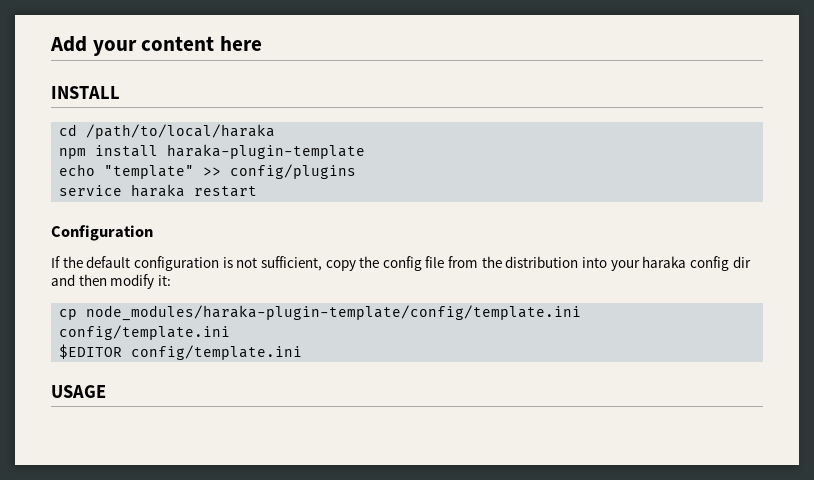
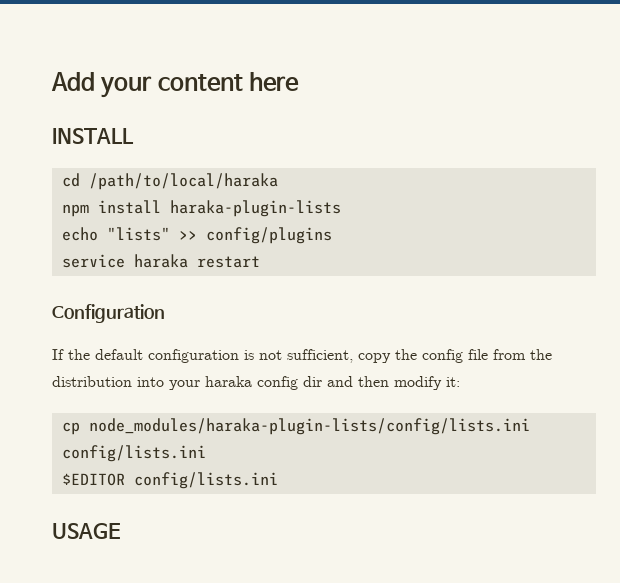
[167,144,366,159] haraka-plugin-template -> [169,200,341,217] haraka-plugin-lists
[104,165,195,179] "template" -> [106,227,170,241] "lists"
[86,305,582,321] [59,325,231,340] node_modules/haraka-plugin-template/config/template.ini config/template.ini -> [88,418,530,435] [61,445,206,462] node_modules/haraka-plugin-lists/config/lists.ini config/lists.ini
[131,345,303,360] config/template.ini -> [133,472,278,489] config/lists.ini

